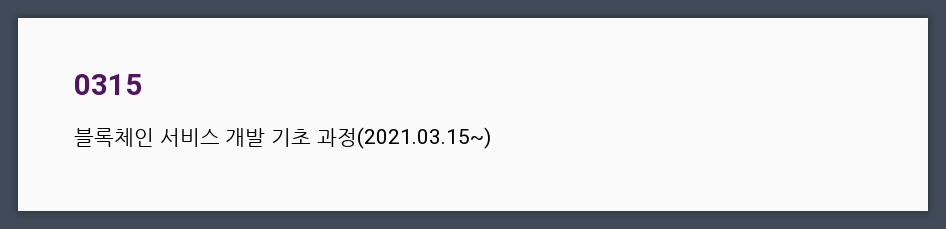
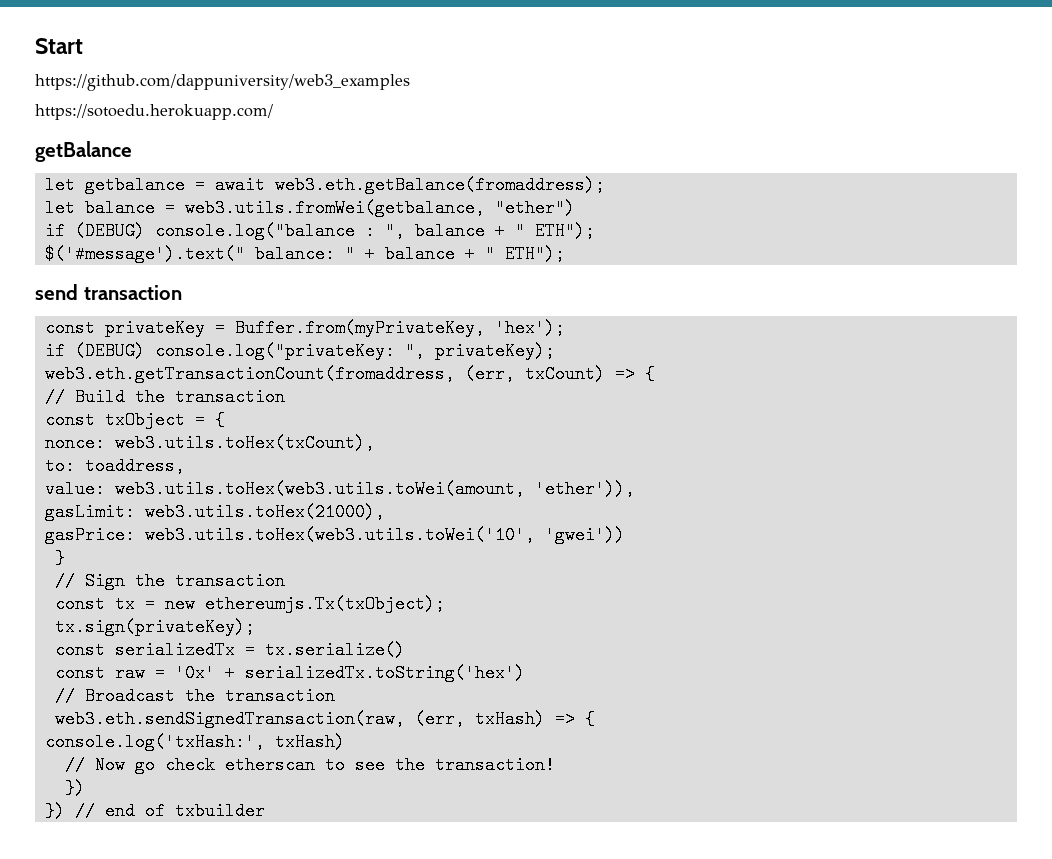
[74,74,142,95] [74,127,491,149] 0315 // 블록체인 서비스 개발 기초 과정(2021.03.15~) -> [35,38,83,54] [35,74,410,91] [35,104,273,120] [35,141,132,162] [44,176,605,194] [44,199,575,217] [44,222,595,240] [44,245,565,263] [35,284,182,300] [44,319,565,337] [44,342,555,360] [44,365,655,383] [44,388,285,406] [44,411,225,429] [44,434,375,452] [44,457,185,475] [44,480,635,498] [44,503,385,521] [44,526,625,544] [54,549,65,567] [54,572,285,590] [54,595,445,613] [54,618,255,636] [54,641,405,659] [54,664,525,682] [54,687,335,705] [54,710,595,728] [44,733,345,751] [64,756,555,774] [64,779,85,797] [44,802,265,820] Start // https://github.com/dappuniversity/web3_examples // https://sotoedu.herokuapp.com/ // getBalance // let getbalance = await web3.eth.getBalance(fromaddress); // let balance = web3.utils.fromWei(getbalance, "ether") // if (DEBUG) console.log("balance : ", balance + " ETH"); // $('#message').text(" balance: " + balance + " ETH"); // send transaction // const privateKey = Buffer.from(myPrivateKey, 'hex'); // if (DEBUG) console.log("privateKey: ", privateKey); // web3.eth.getTransactionCount(fromaddress, (err, txCount) => { // // Build the transaction // const txObject = { // nonce: web3.utils.toHex(txCount), // to: toaddress, // value: web3.utils.toHex(web3.utils.toWei(amount, 'ether')), // gasLimit: web3.utils.toHex(21000), // gasPrice: web3.utils.toHex(web3.utils.toWei('10', 'gwei')) // } // // Sign the transaction // const tx = new ethereumjs.Tx(txObject); // tx.sign(privateKey); // const serializedTx = tx.serialize() // const raw = '0x' + serializedTx.toString('hex') // // Broadcast the transaction // web3.eth.sendSignedTransaction(raw, (err, txHash) => { // console.log('txHash:', txHash) // // Now go check etherscan to see the transaction! // }) // }) // end of txbuilder

